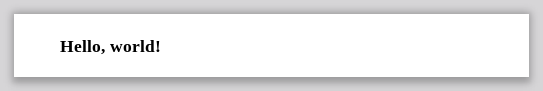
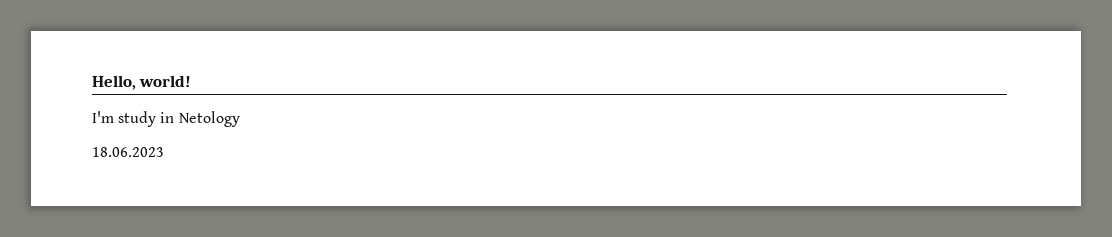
(161, 46) none -> [92,111,240,127] [92,147,164,157] // I'm study in Netology // 18.06.2023

